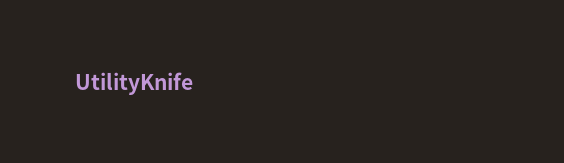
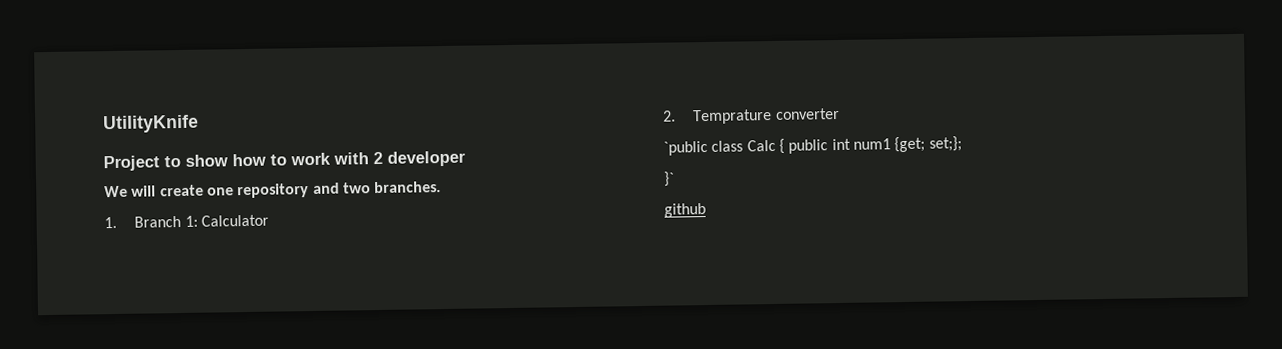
(193, 83) none -> [103,150,466,172] [104,181,442,199] [104,214,270,229] [663,107,840,125] [663,136,962,156] [663,171,675,187] [664,203,706,218] // Project to show how to work with 2 developer // We will create one repository and two branches. // 1. Branch 1: Calculator // 2. Temprature converter // `public class Calc { public int num1 {get; set;}; // }` // github

